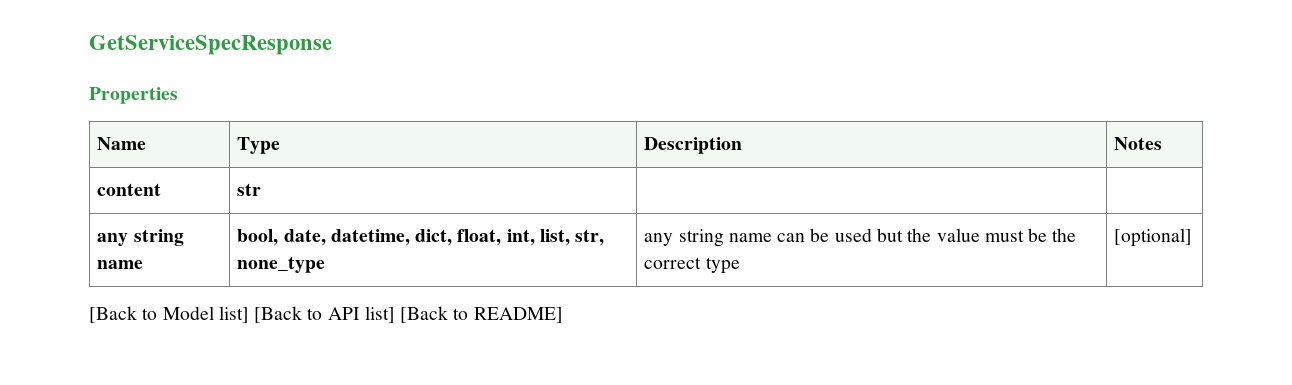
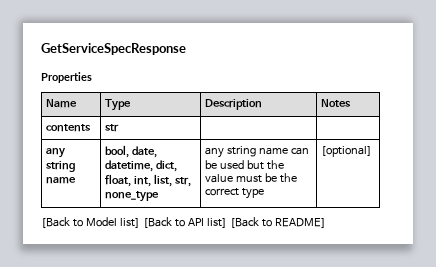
[97,183,162,196] content -> [46,124,92,132] contents

